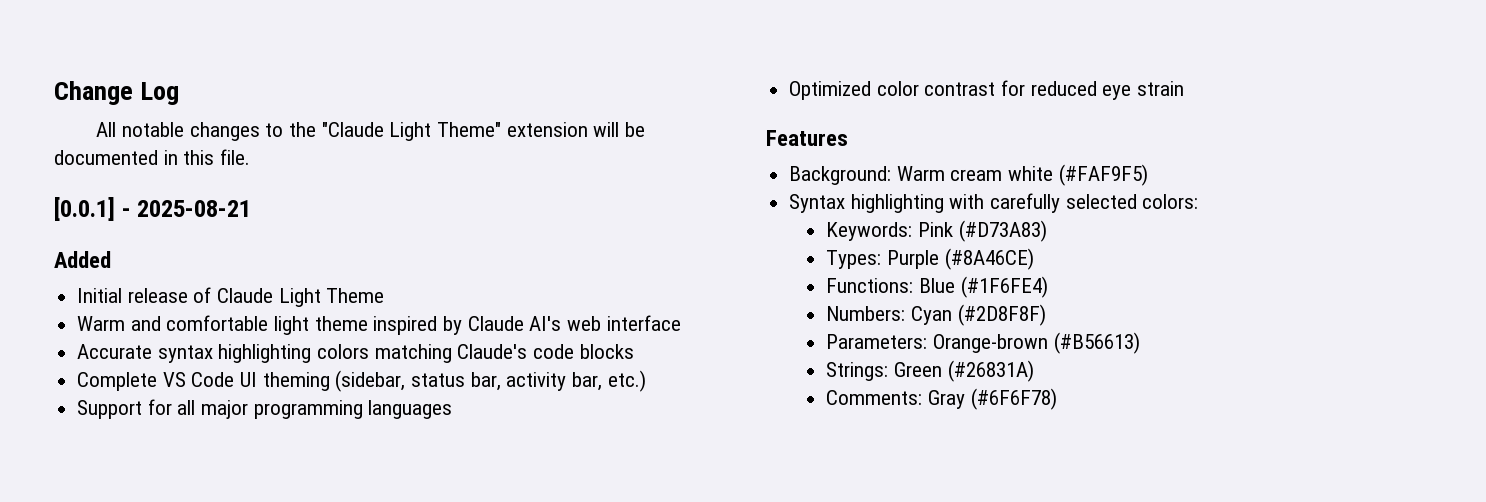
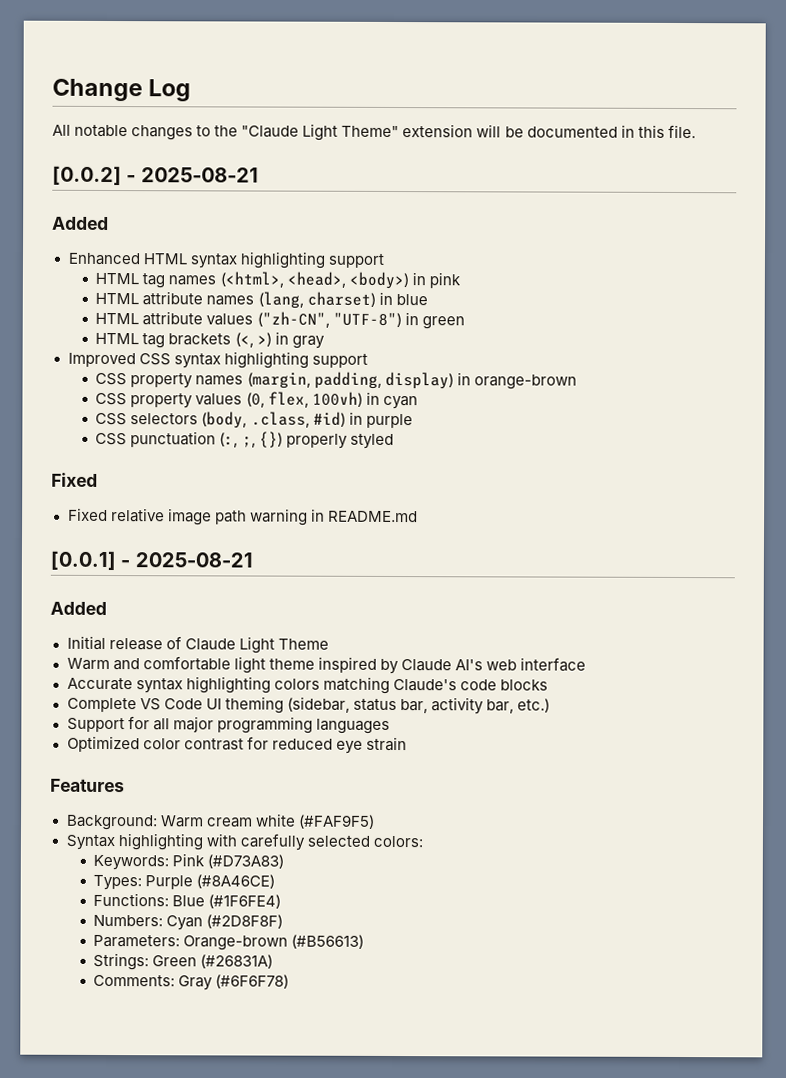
(251, 157) none -> [52,165,259,186] [52,216,109,231] [67,251,384,269] [95,271,461,290] [95,291,428,309] [95,311,465,330] [95,331,325,349] [67,351,368,369] [95,371,577,390] [95,391,418,410] [95,411,413,429] [95,431,394,450] [51,472,98,487] [67,507,418,526] // [0.0.2] - 2025-08-21 // Added // Enhanced HTML syntax highlighting support // HTML tag names (<html>, <head>, <body>) in pink // HTML attribute names (lang, charset) in blue // HTML attribute values ("zh-CN", "UTF-8") in green // HTML tag brackets (<, >) in gray // Improved CSS syntax highlighting support // CSS property names (margin, padding, display) in orange-brown // CSS property values (0, flex, 100vh) in cyan // CSS selectors (body, .class, #id) in purple // CSS punctuation (:, ;, {}) properly styled // Fixed // Fixed relative image path warning in README.md

